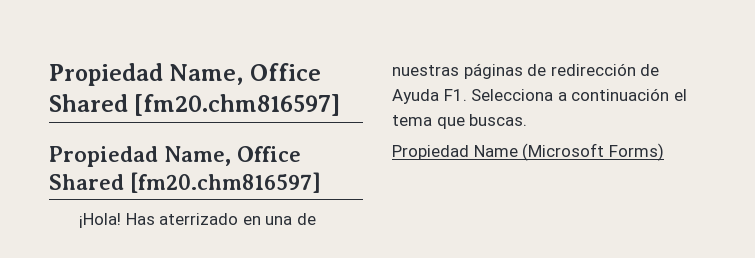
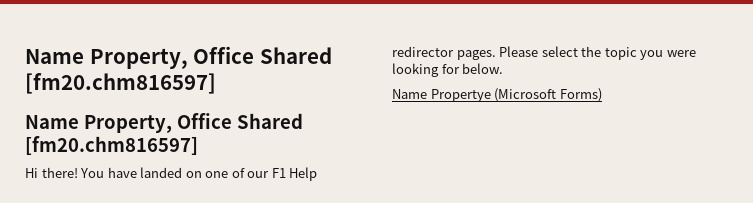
[49,63,321,86] [49,94,341,116] [49,146,301,167] [49,172,321,193] [79,213,317,228] [392,63,660,79] [392,88,687,104] [392,114,528,129] [392,145,518,160] Propiedad Name, Office Shared [fm20.chm816597] // Propiedad Name, Office Shared [fm20.chm816597] // ¡Hola! Has aterrizado en una de nuestras páginas de redirección de Ayuda F1. Selecciona a continuación el tema que buscas. // Propiedad Name -> [25,46,332,69] [25,73,216,94] [25,113,303,133] [25,136,198,155] [25,167,318,181] [392,46,696,60] [392,63,504,77] [392,89,491,102] Name Property, Office Shared [fm20.chm816597] // Name Property, Office Shared [fm20.chm816597] // Hi there! You have landed on one of our F1 Help redirector pages. Please select the topic you were looking for below. // Name Propertye

